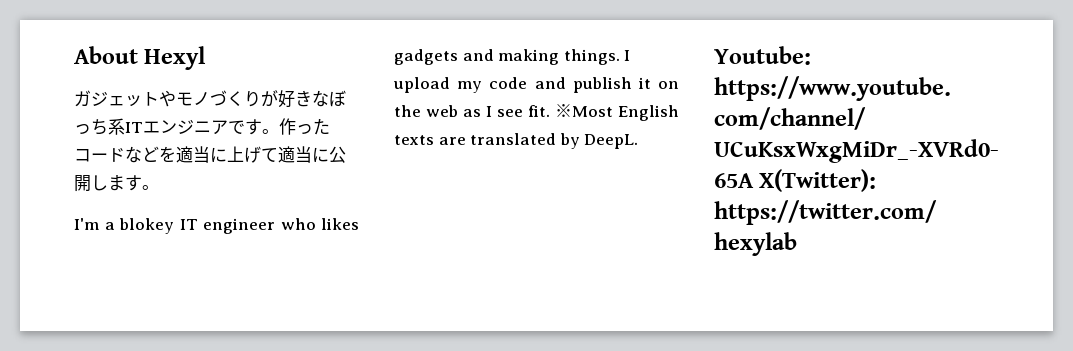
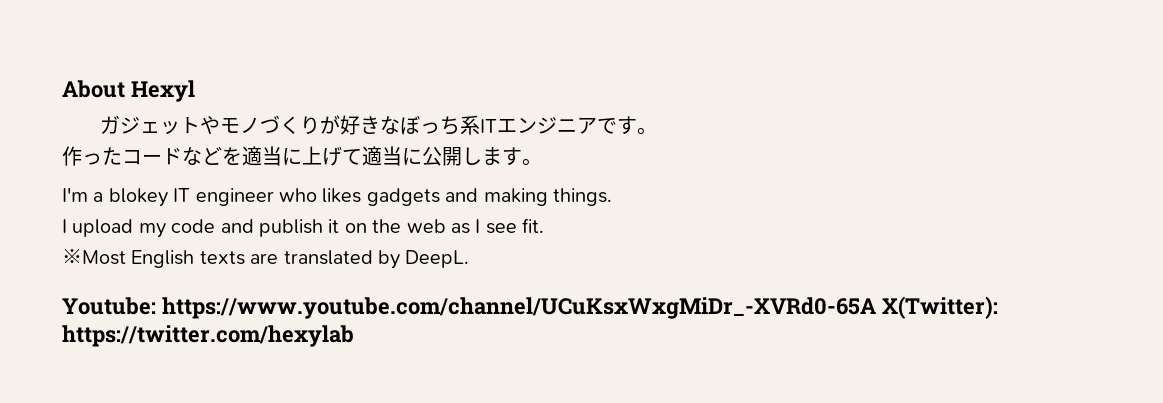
(279, 131) none -> (658, 131) //
(620, 57) none -> (612, 197) //
(550, 111) none -> (545, 225) //

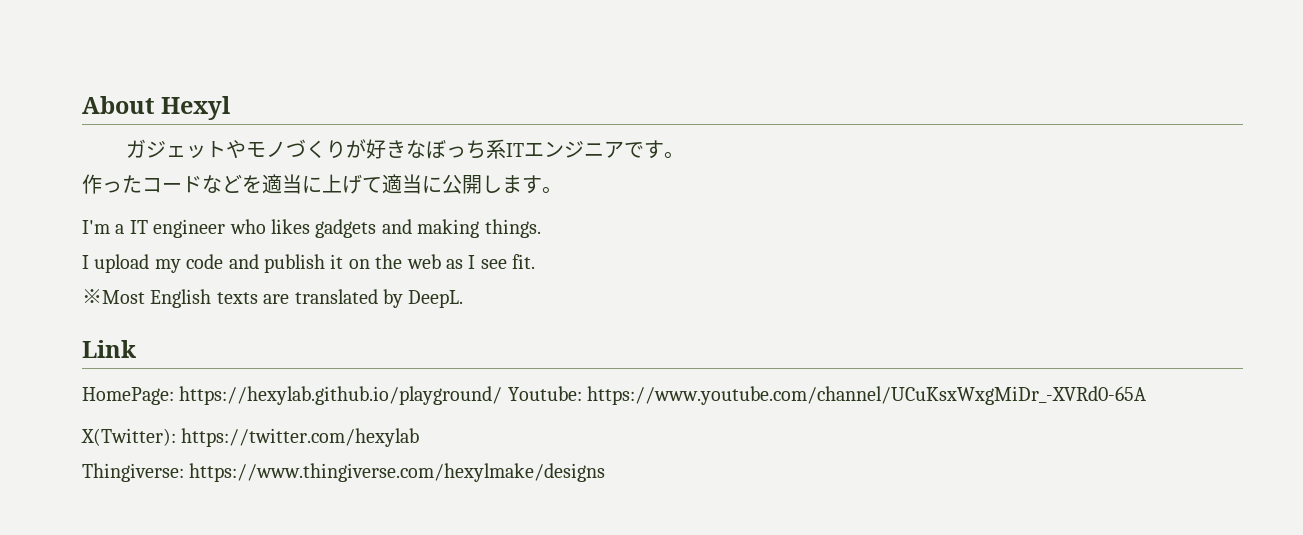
[108,188,168,207] blokey -> (125, 229) none
(470, 259) none -> [82,340,136,358] [82,386,503,405] Link // HomePage: https://hexylab.github.io/playground/
(876, 308) none -> (1147, 395) //
(354, 336) none -> [82,463,606,482] // Thingiverse: https://www.thingiverse.com/hexylmake/designs

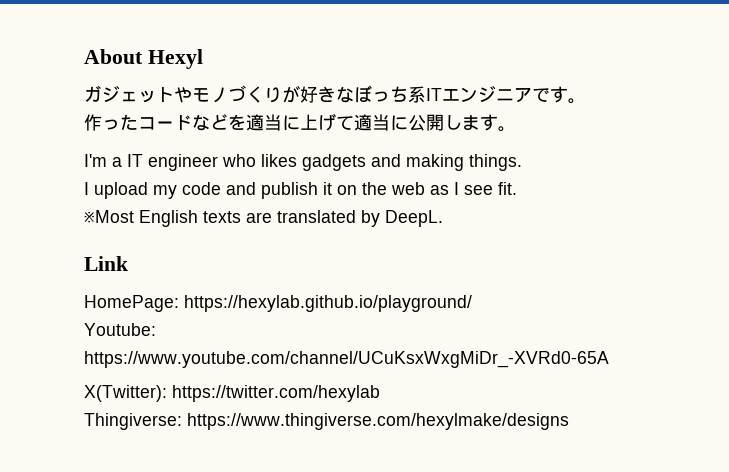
(503, 395) none -> (472, 303) //

